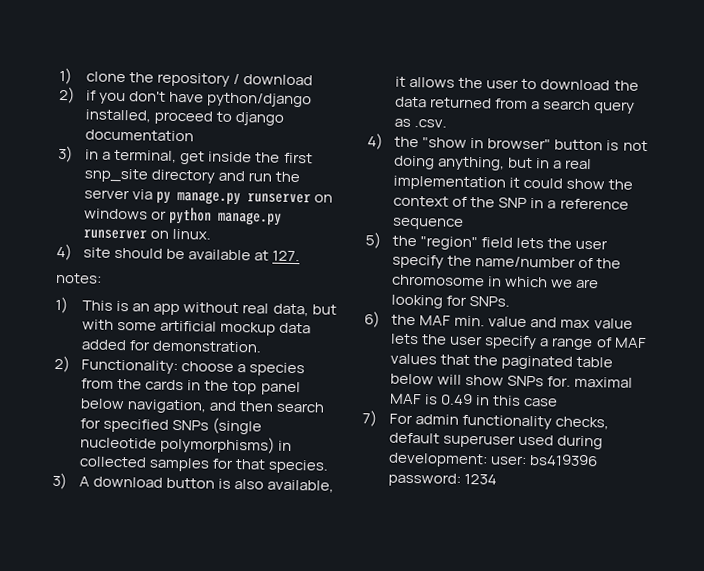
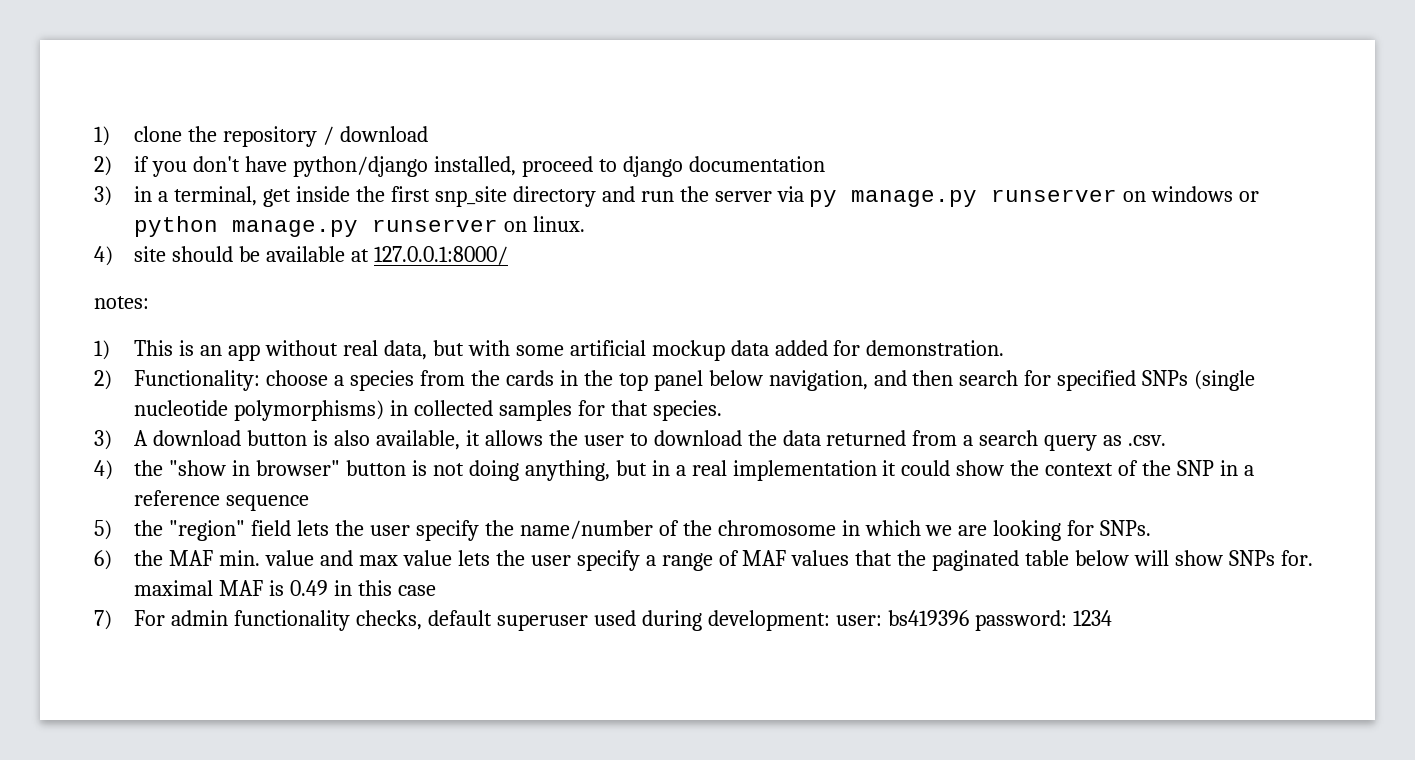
[272,250,301,262] 127. -> [374,246,509,265] 127.0.0.1:8000/

